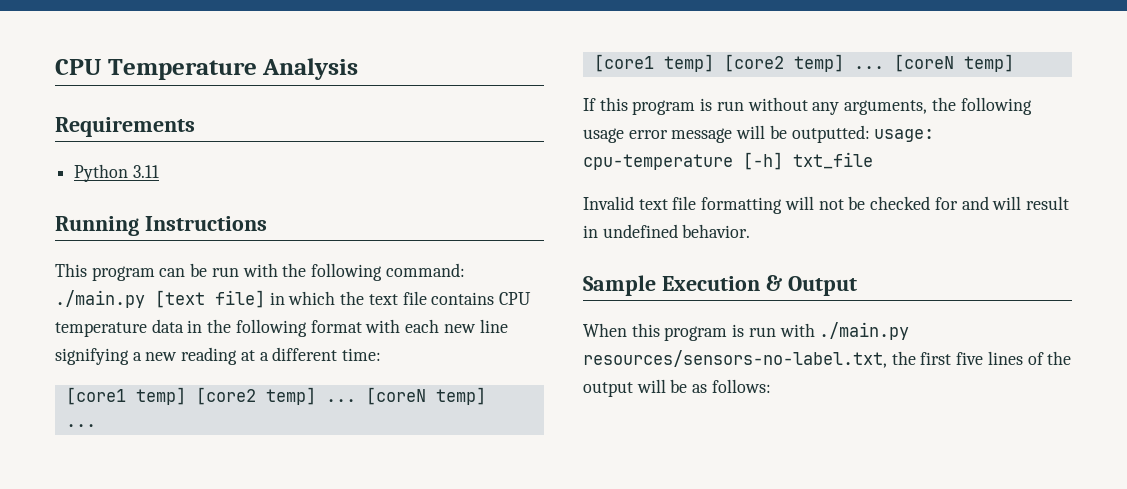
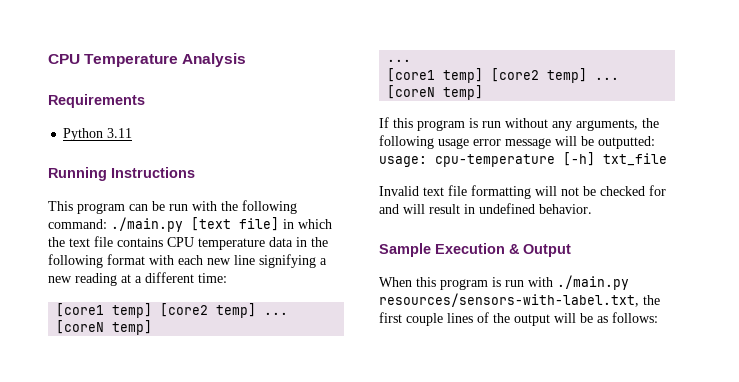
[583,350,887,368] resources/sensors-no-label.txt, -> [379,293,639,307] resources/sensors-with-label.txt,
[956,352,984,365] five -> [406,313,443,326] couple

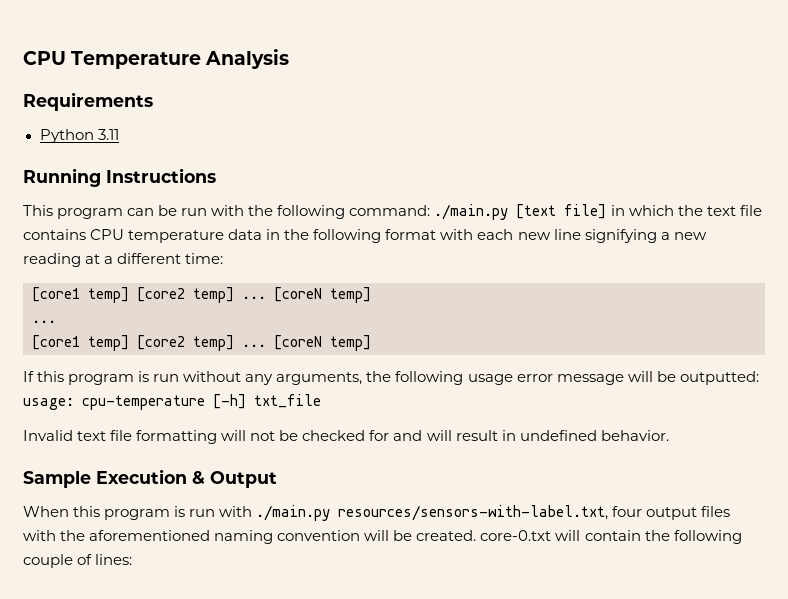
[643,295,660,305] [379,312,658,326] the first couple lines of the output will be as follows: -> [612,506,731,520] [23,530,742,544] [23,554,133,568] four output files with the aforementioned naming convention will be created. core-0.txt will contain the following couple of lines:

